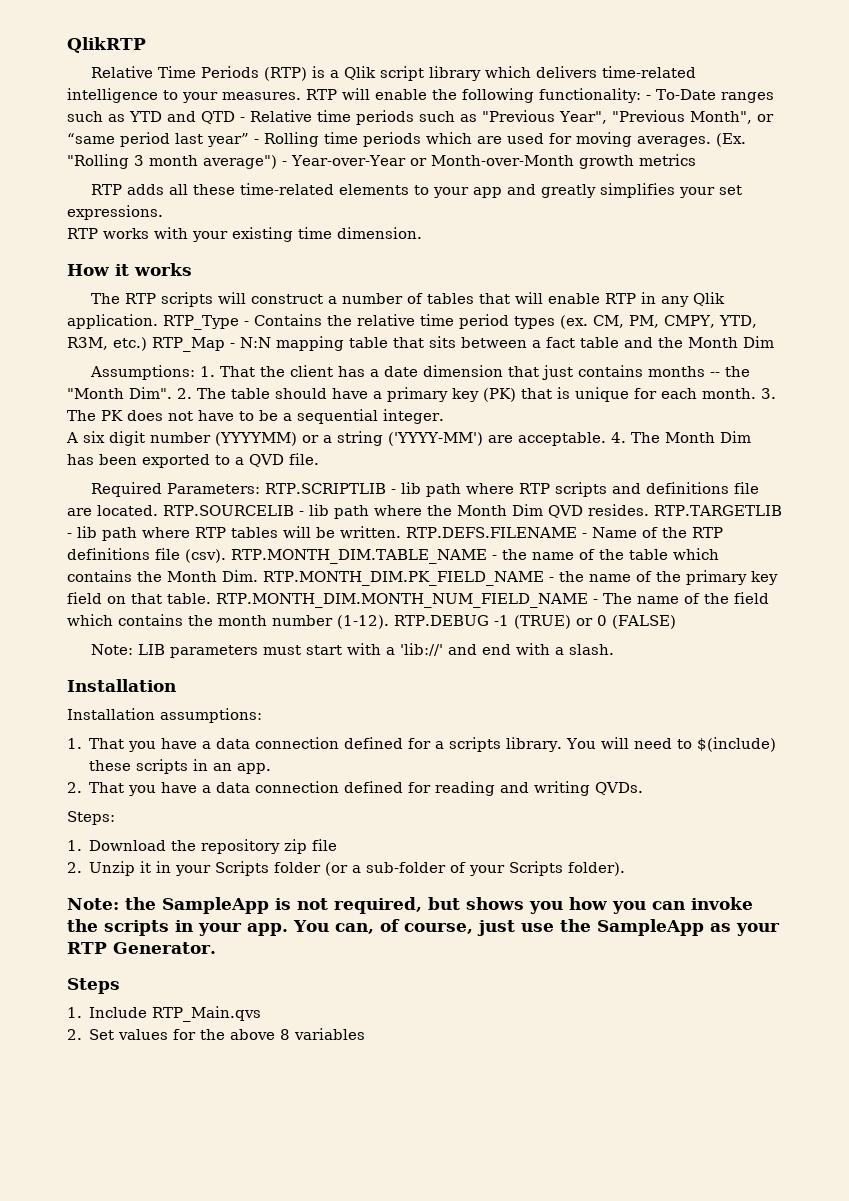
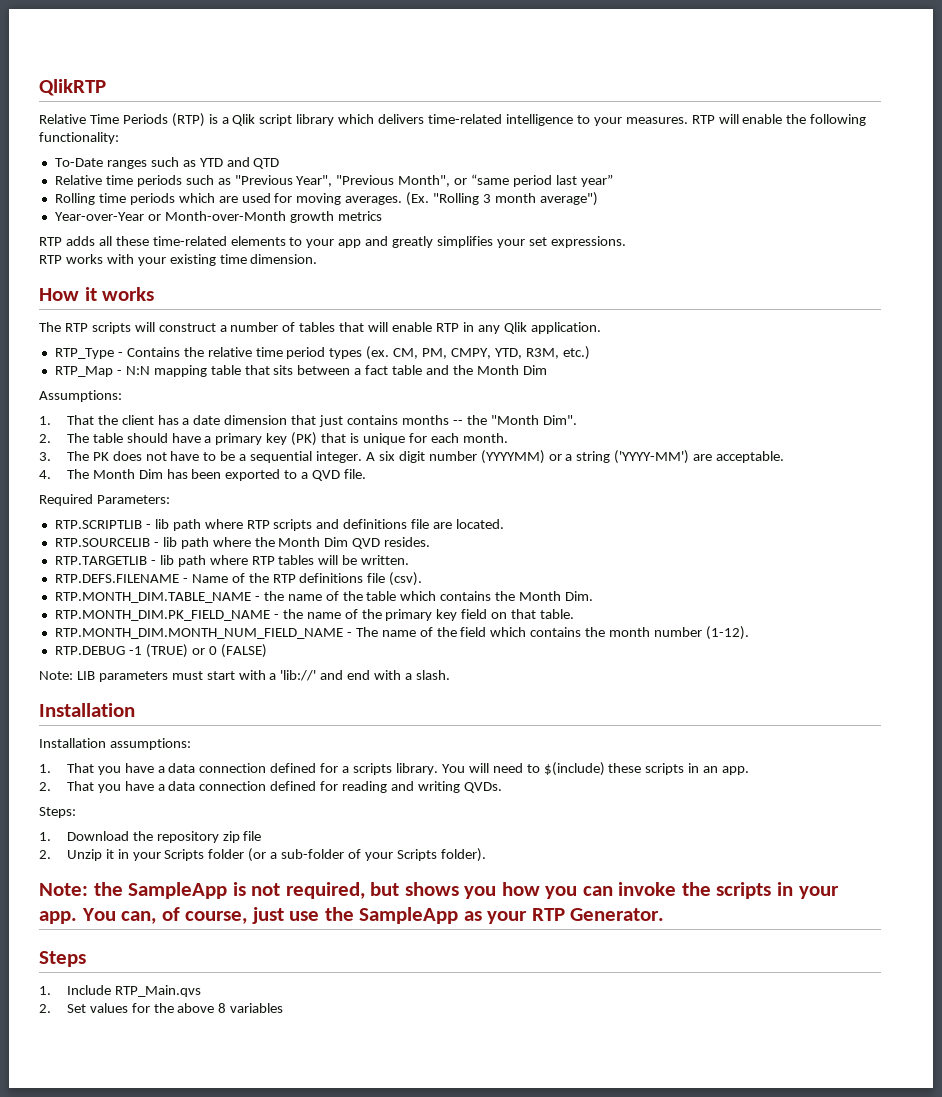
[646,95,651,100] - -> (119, 138) //
[240,117,245,122] - -> (280, 163) //
[254,139,259,144] - -> (613, 180) //
[282,161,287,166] - -> (598, 199) //
(158, 321) none -> (601, 328) //
(147, 344) none -> (590, 353) //
(196, 372) none -> (122, 396) //
(172, 393) none -> (577, 420) //
(756, 393) none -> (508, 438) //
(444, 416) // -> (363, 457) none
(606, 439) none -> (785, 457) //
(261, 488) none -> (170, 499) //
(158, 510) none -> (505, 524) //
(649, 510) none -> (431, 542) //
(401, 532) none -> (410, 560) //
(226, 556) none -> (423, 579) //
(258, 576) none -> (594, 596) //
(211, 598) none -> (575, 614) //
(389, 622) none -> (749, 633) //

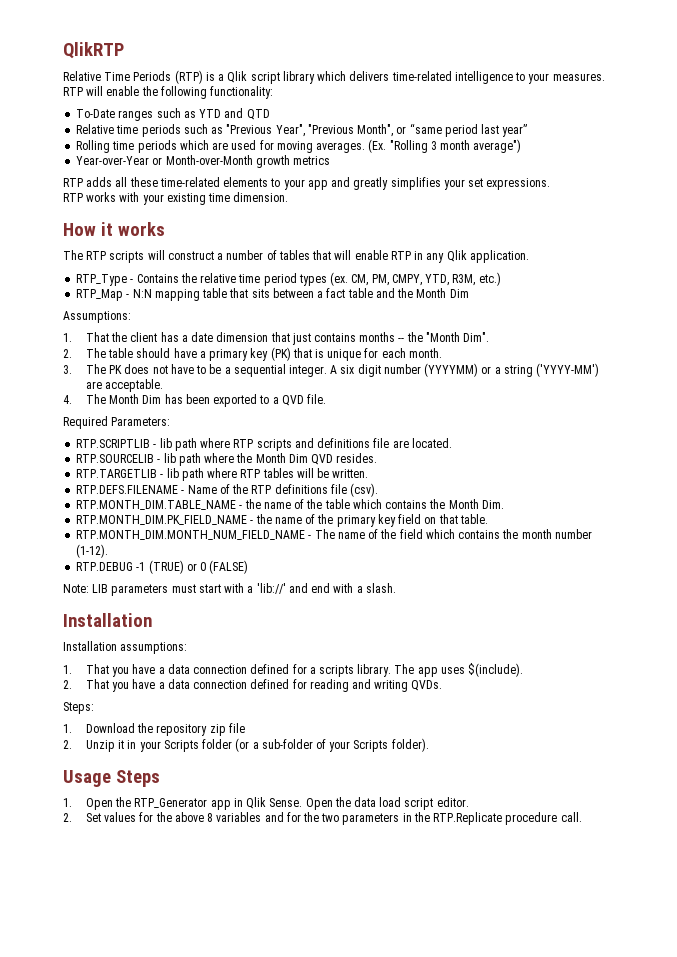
[441,762,750,776] You will need to $(include) these scripts in an app. -> [394,663,524,677] The app uses $(include).
[39,882,839,899] [39,907,665,924] [39,951,86,967] [39,985,201,997] Note: the SampleApp is not required, but shows you how you can invoke the scripts in your app. You can, of course, just use the SampleApp as your RTP Generator. // Steps // 1. Include RTP_Main.qvs -> [63,770,160,787] [63,797,469,810] Usage Steps // 1. Open the RTP_Generator app in Qlik Sense. Open the data load script editor.
(284, 1008) none -> [264,812,582,825] and for the two parameters in the RTP.Replicate procedure call.

